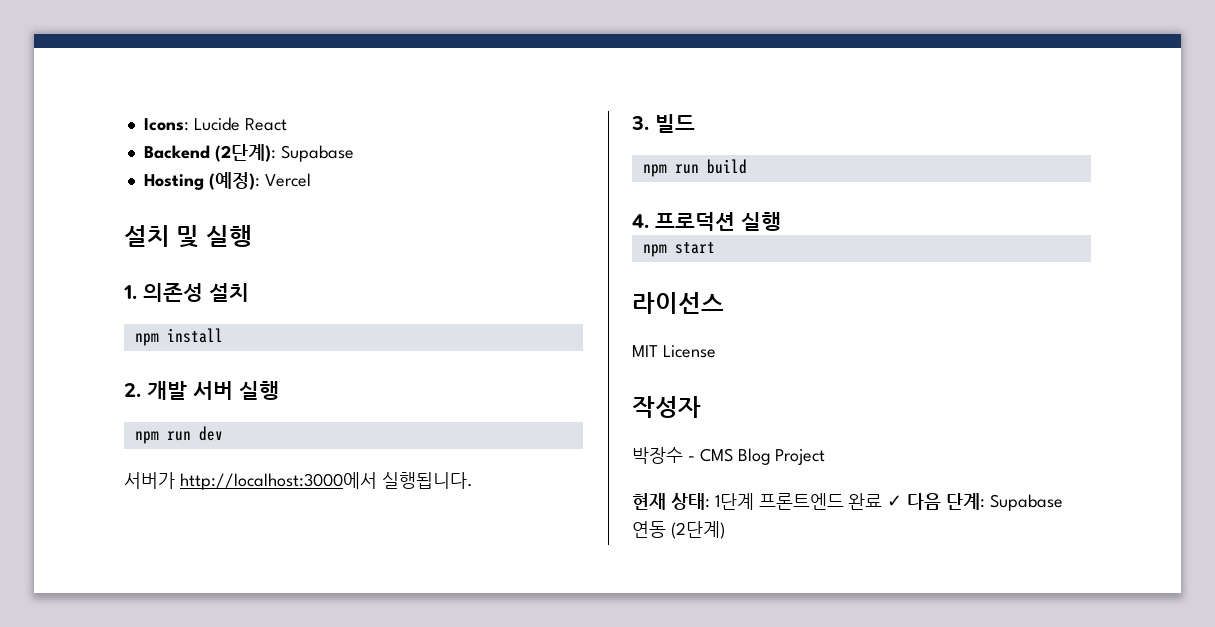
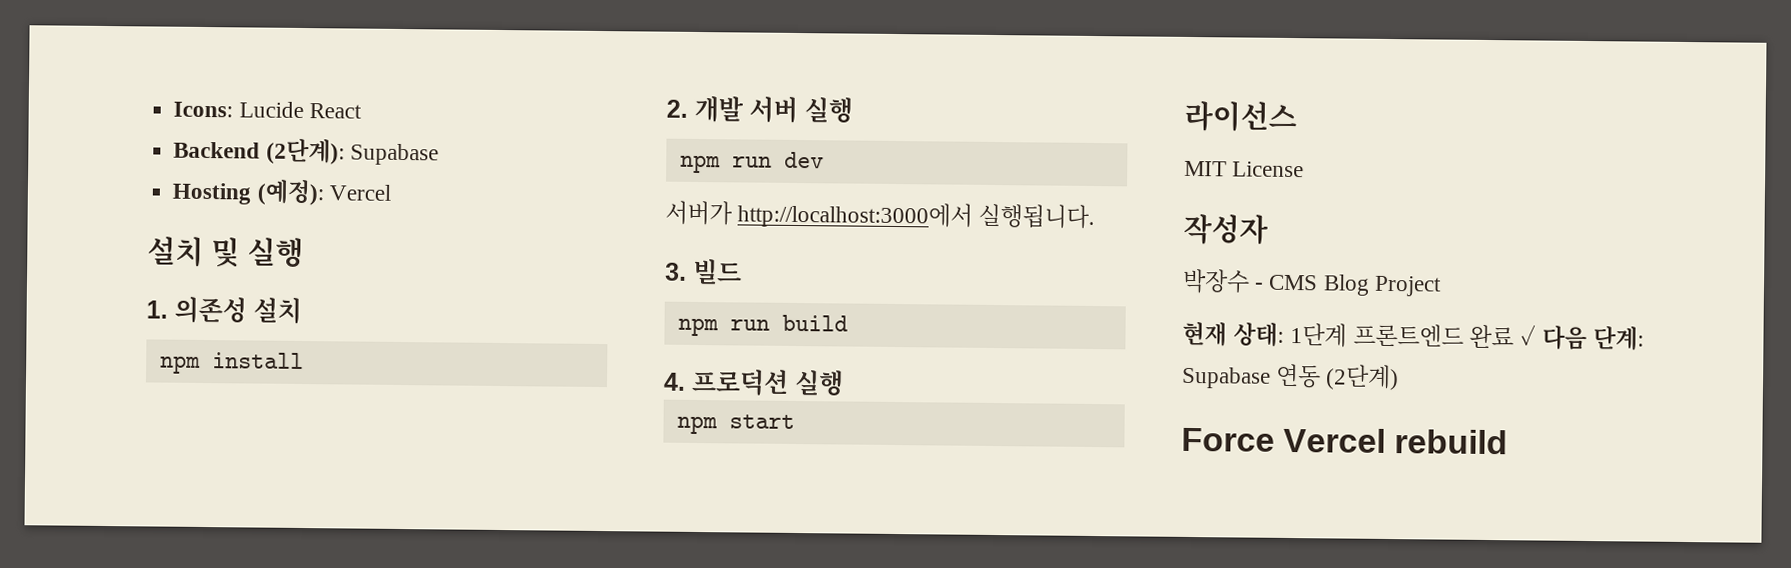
(725, 530) none -> [1181,427,1509,455] // Force Vercel rebuild

